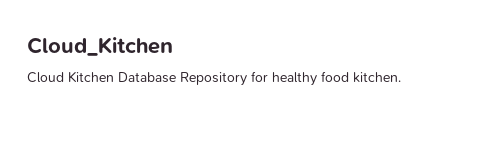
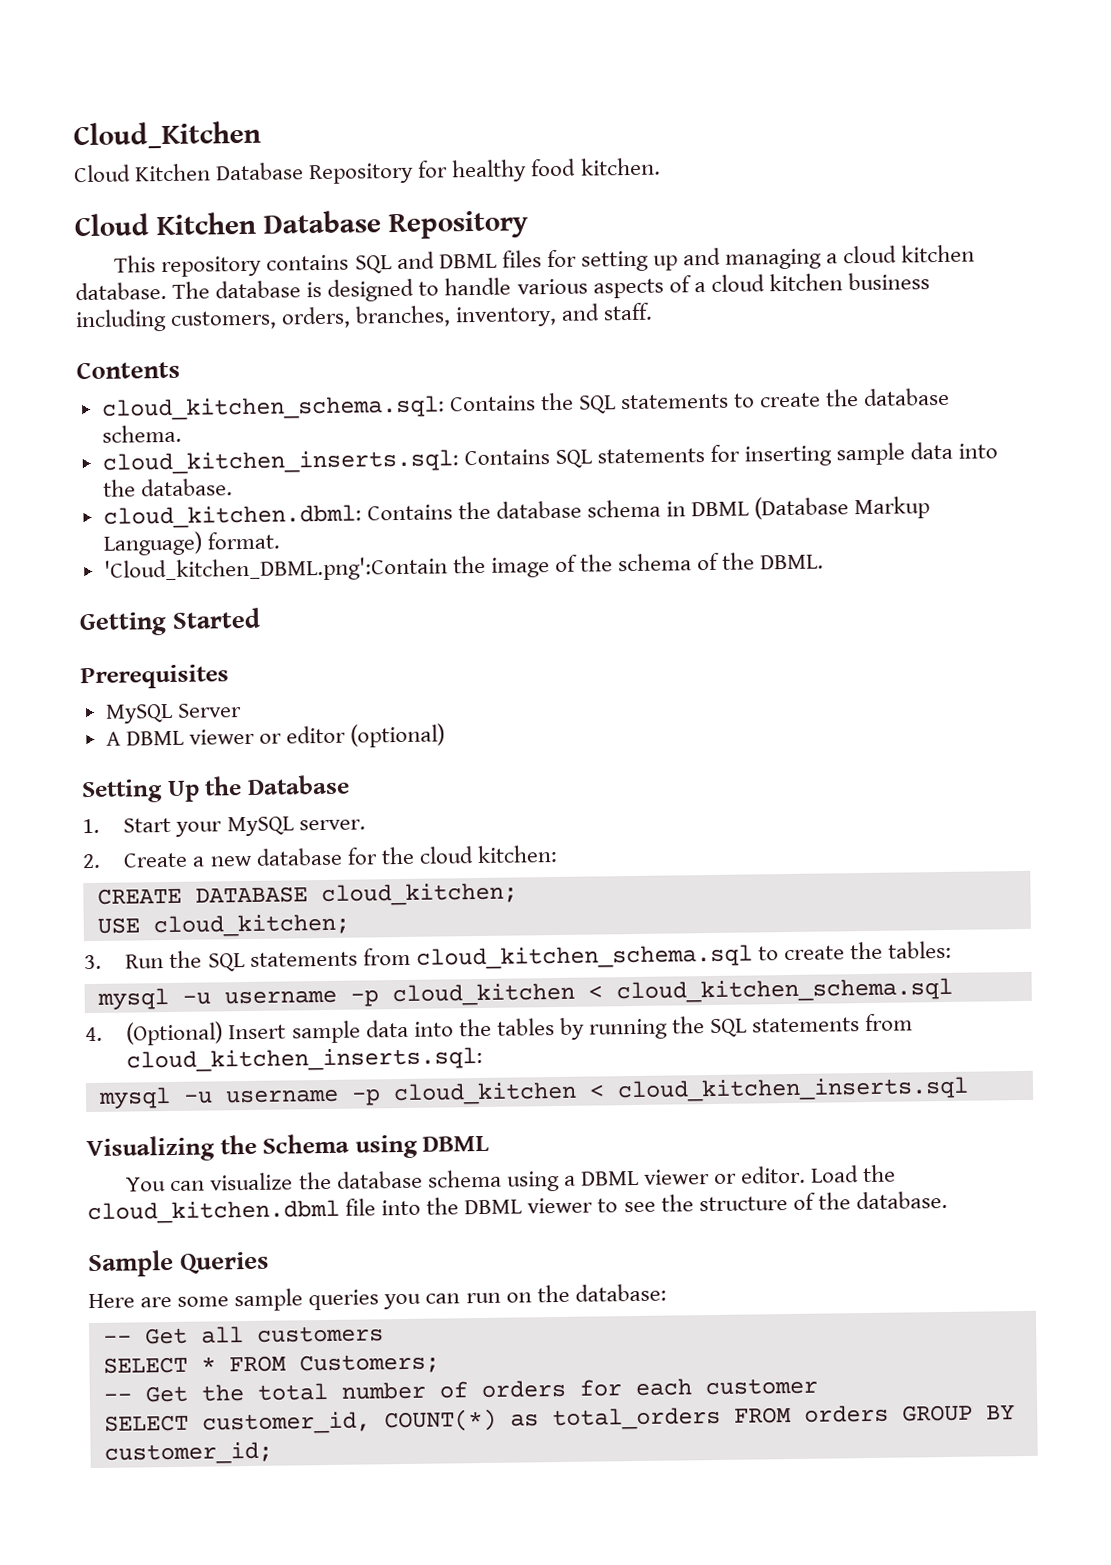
(401, 77) none -> [74,210,528,240] [114,244,976,278] [75,272,930,302] [75,302,654,333] [76,360,180,380] [101,387,951,421] [101,424,182,443] [101,441,999,475] [102,478,233,497] [102,496,931,529] [102,531,280,556] [103,552,825,583] [79,607,261,637] [80,664,229,690] [104,703,242,724] [105,723,446,748] [81,774,350,804] [82,816,366,837] [82,844,558,869] [96,882,518,907] [96,913,350,938] [84,940,953,972] [96,977,953,1010] [85,1013,914,1046] [126,1046,484,1073] [97,1076,969,1109] [86,1133,490,1163] [126,1164,897,1192] [87,1190,948,1225] [88,1249,270,1278] [88,1283,667,1312] [102,1325,384,1345] [102,1353,440,1375] [102,1377,818,1403] [103,1404,1015,1435] [103,1441,273,1465] // Cloud Kitchen Database Repository // This repository contains SQL and DBML files for setting up and managing a cloud kitchen database. The database is designed to handle various aspects of a cloud kitchen business including customers, orders, branches, inventory, and staff. // Contents // cloud_kitchen_schema.sql: Contains the SQL statements to create the database schema. // cloud_kitchen_inserts.sql: Contains SQL statements for inserting sample data into the database. // cloud_kitchen.dbml: Contains the database schema in DBML (Database Markup Language) format. // 'Cloud_kitchen_DBML.png':Contain the image of the schema of the DBML. // Getting Started // Prerequisites // MySQL Server // A DBML viewer or editor (optional) // Setting Up the Database // 1. Start your MySQL server. // 2. Create a new database for the cloud kitchen: // CREATE DATABASE cloud_kitchen; // USE cloud_kitchen; // 3. Run the SQL statements from cloud_kitchen_schema.sql to create the tables: // mysql -u username -p cloud_kitchen < cloud_kitchen_schema.sql // 4. (Optional) Insert sample data into the tables by running the SQL statements from cloud_kitchen_inserts.sql: // mysql -u username -p cloud_kitchen < cloud_kitchen_inserts.sql // Visualizing the Schema using DBML // You can visualize the database schema using a DBML viewer or editor. Load the cloud_kitchen.dbml file into the DBML viewer to see the structure of the database. // Sample Queries // Here are some sample queries you can run on the database: // -- Get all customers // SELECT * FROM Customers; // -- Get the total number of orders for each customer // SELECT customer_id, COUNT(*) as total_orders FROM orders GROUP BY customer_id;

